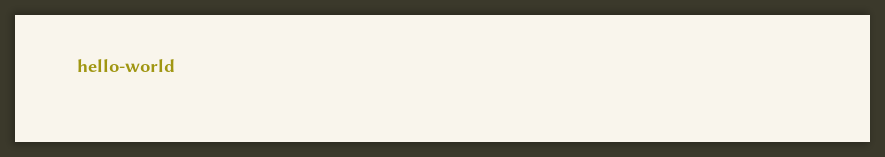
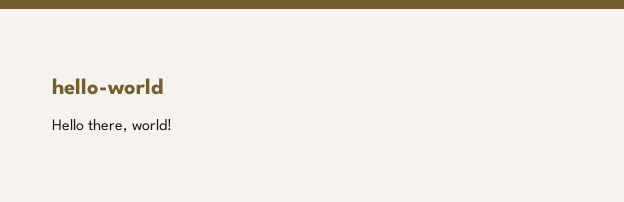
(175, 65) none -> [52,119,172,132] // Hello there, world!

